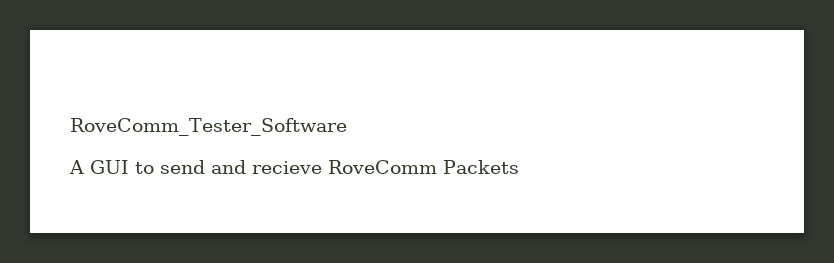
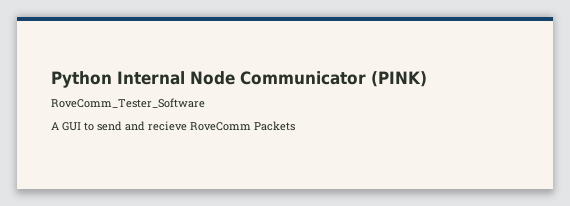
(70, 127) none -> [51,71,427,88] Python Internal Node Communicator (PINK) //

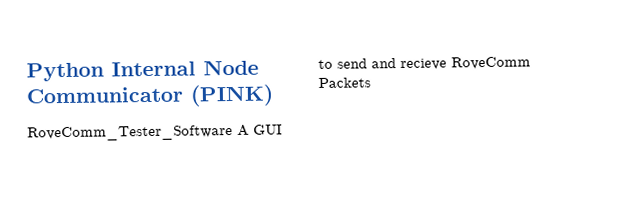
(205, 103) // -> (233, 133) none

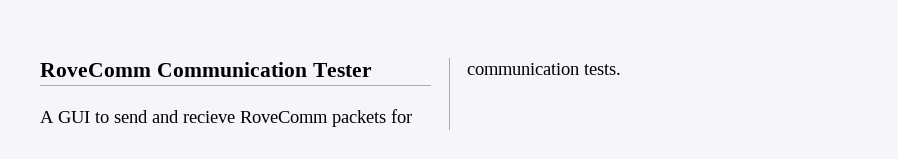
[26,59,259,82] [26,84,274,107] [27,125,233,142] Python Internal Node Communicator (PINK) // RoveComm_Tester_Software -> [40,62,372,77] RoveComm Communication Tester //
[318,77,371,88] Packets -> [332,109,412,127] [467,63,621,75] packets for communication tests.

